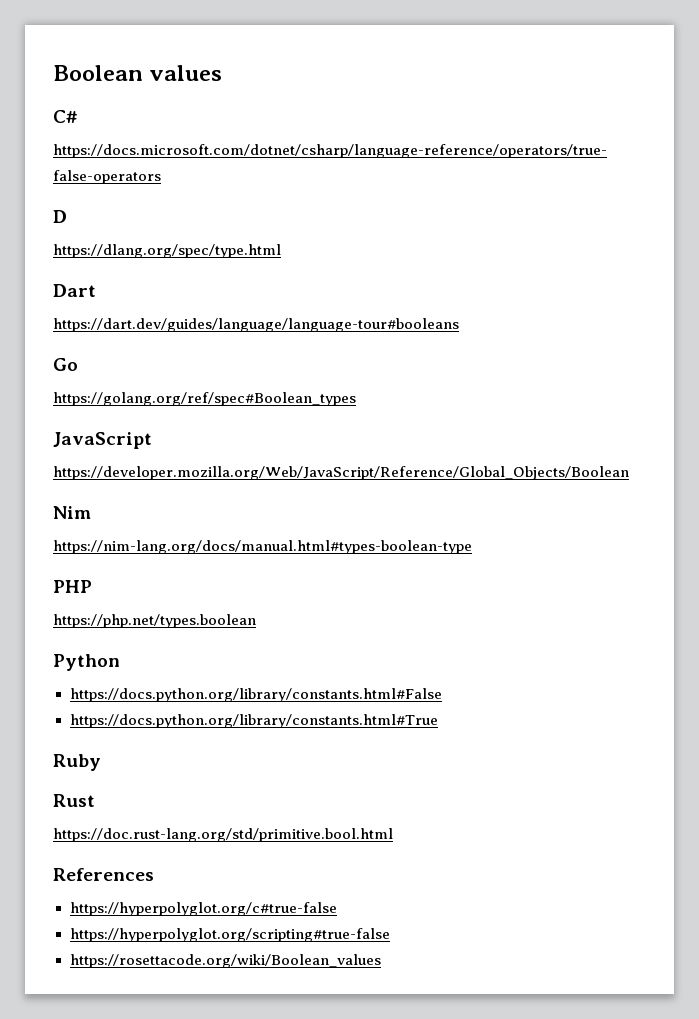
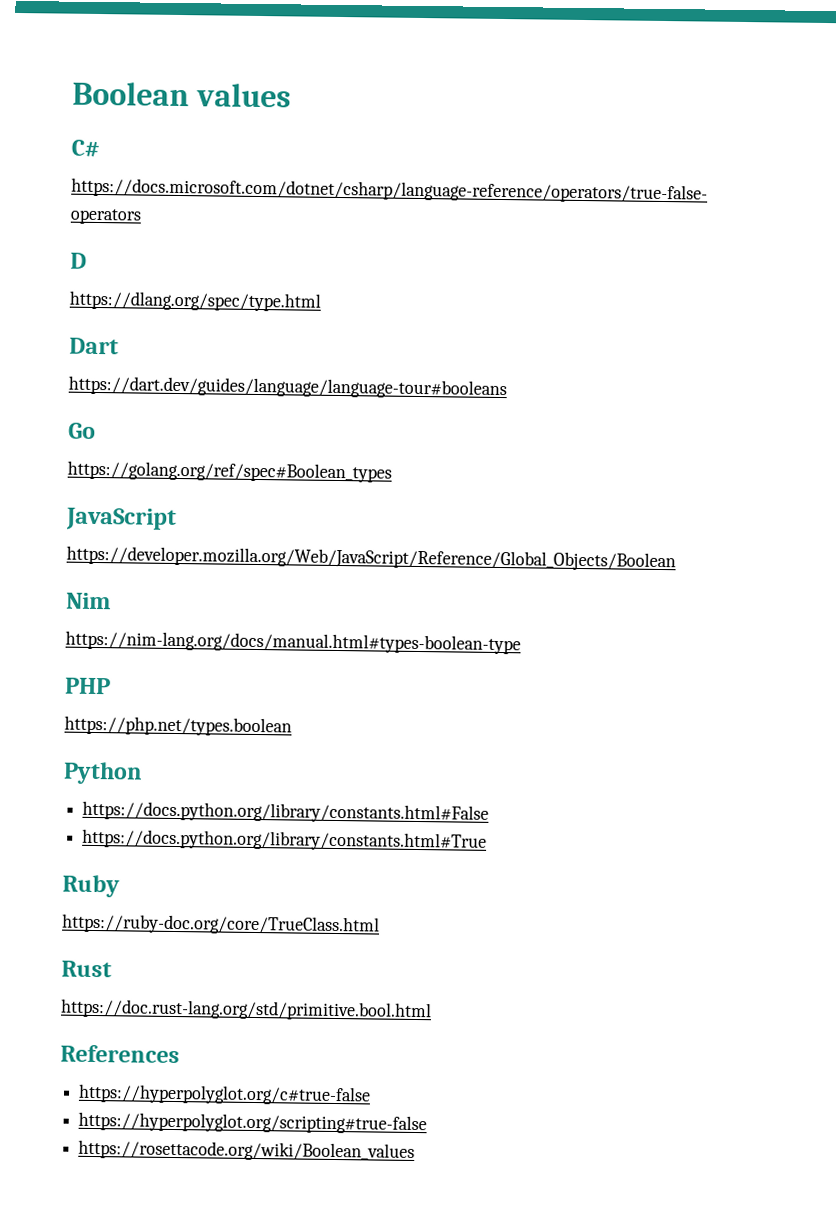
(101, 762) none -> [62,913,380,936] // https://ruby-doc.org/core/TrueClass.html

